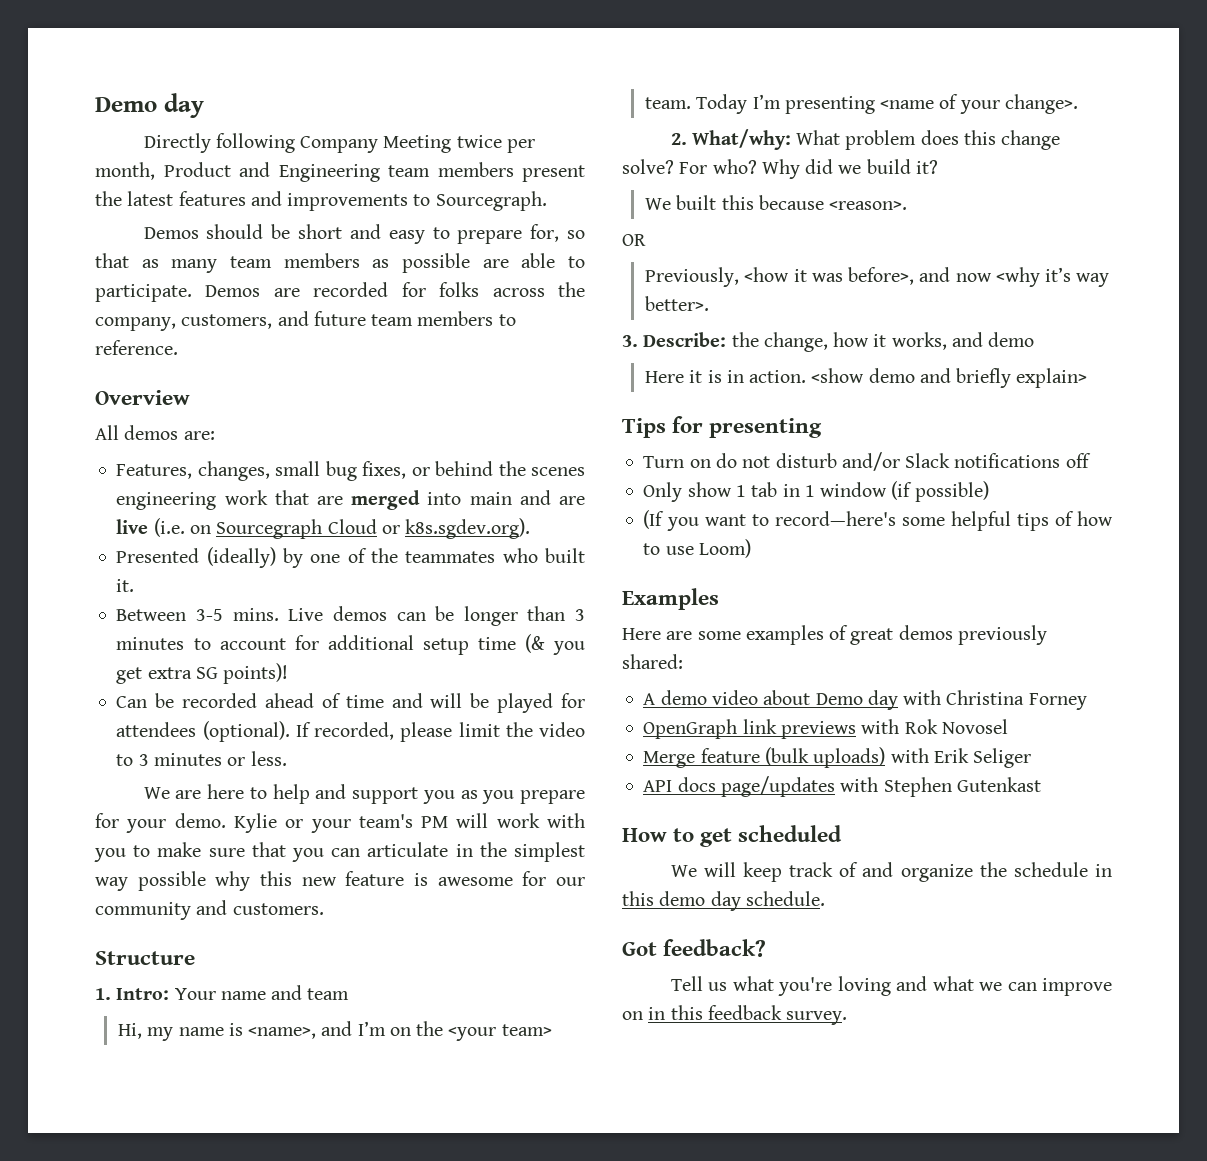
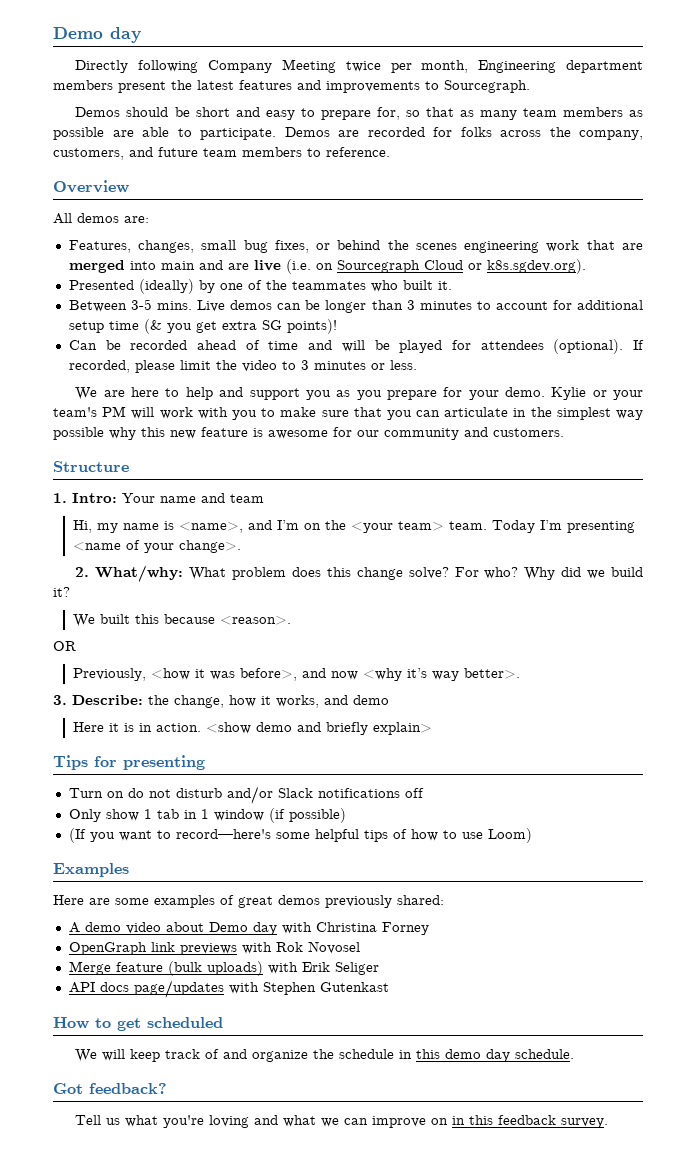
[163,162,430,182] Product and Engineering team -> [478,60,644,73] Engineering department

